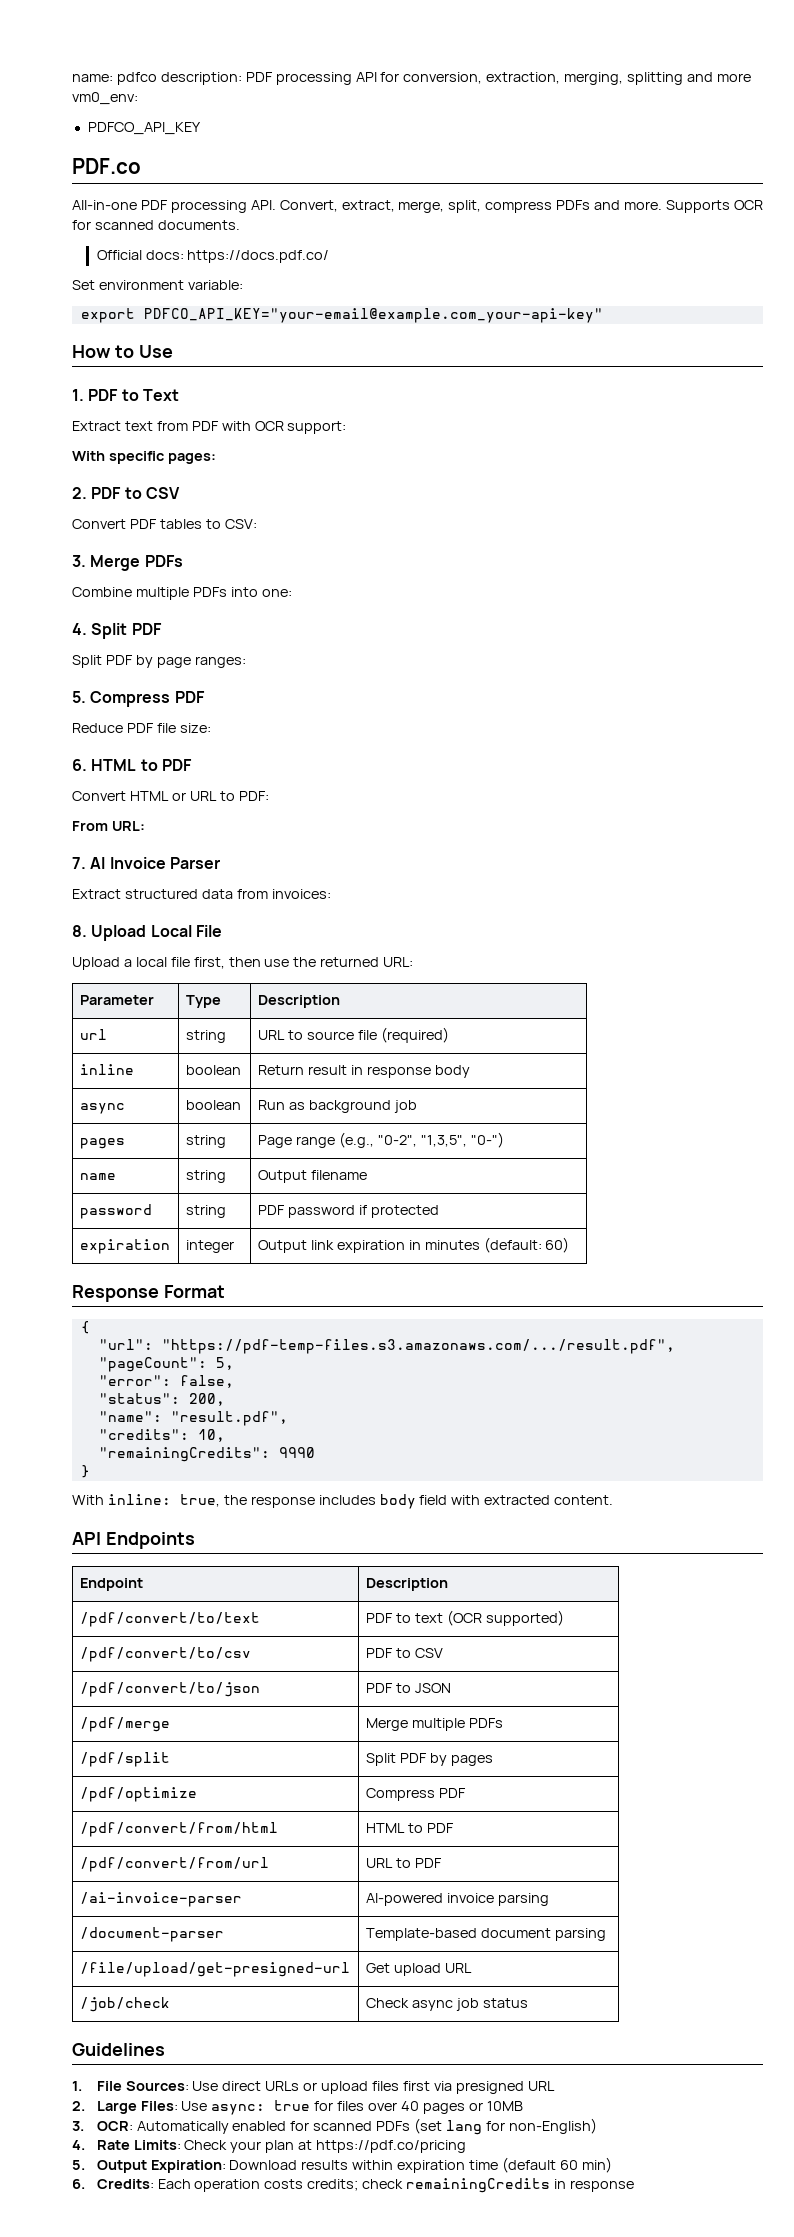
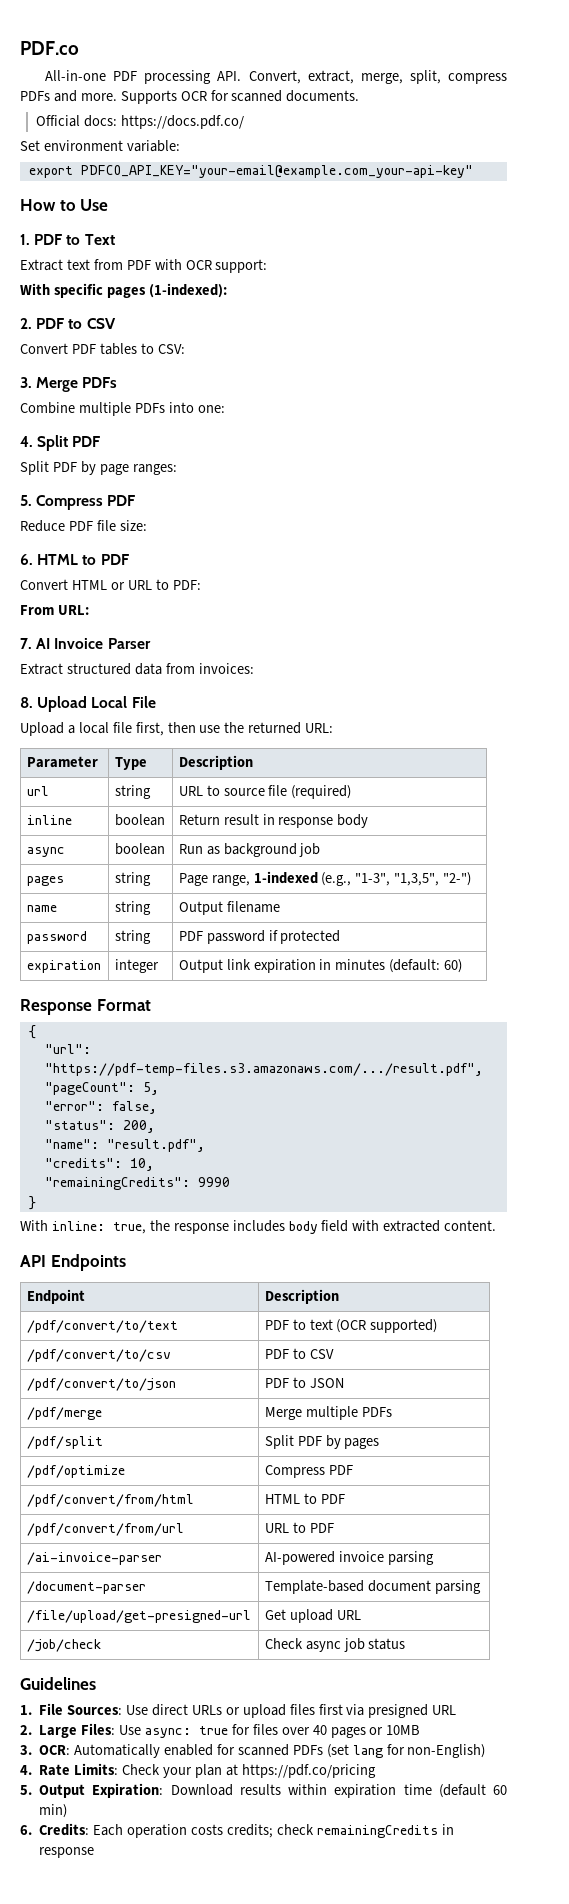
[72,72,751,85] [72,92,138,105] [87,122,201,135] name: pdfco description: PDF processing API for conversion, extraction, merging, splitting and more vm0_env: // PDFCO_API_KEY // -> (20, 48) none
[167,453,216,464] pages: -> [106,283,227,298] pages (1-indexed):
[295,1132,504,1148] range (e.g., "0-2", "1,3,5", "0-") -> [211,871,472,886] range, 1-indexed (e.g., "1-3", "1,3,5", "2-")

